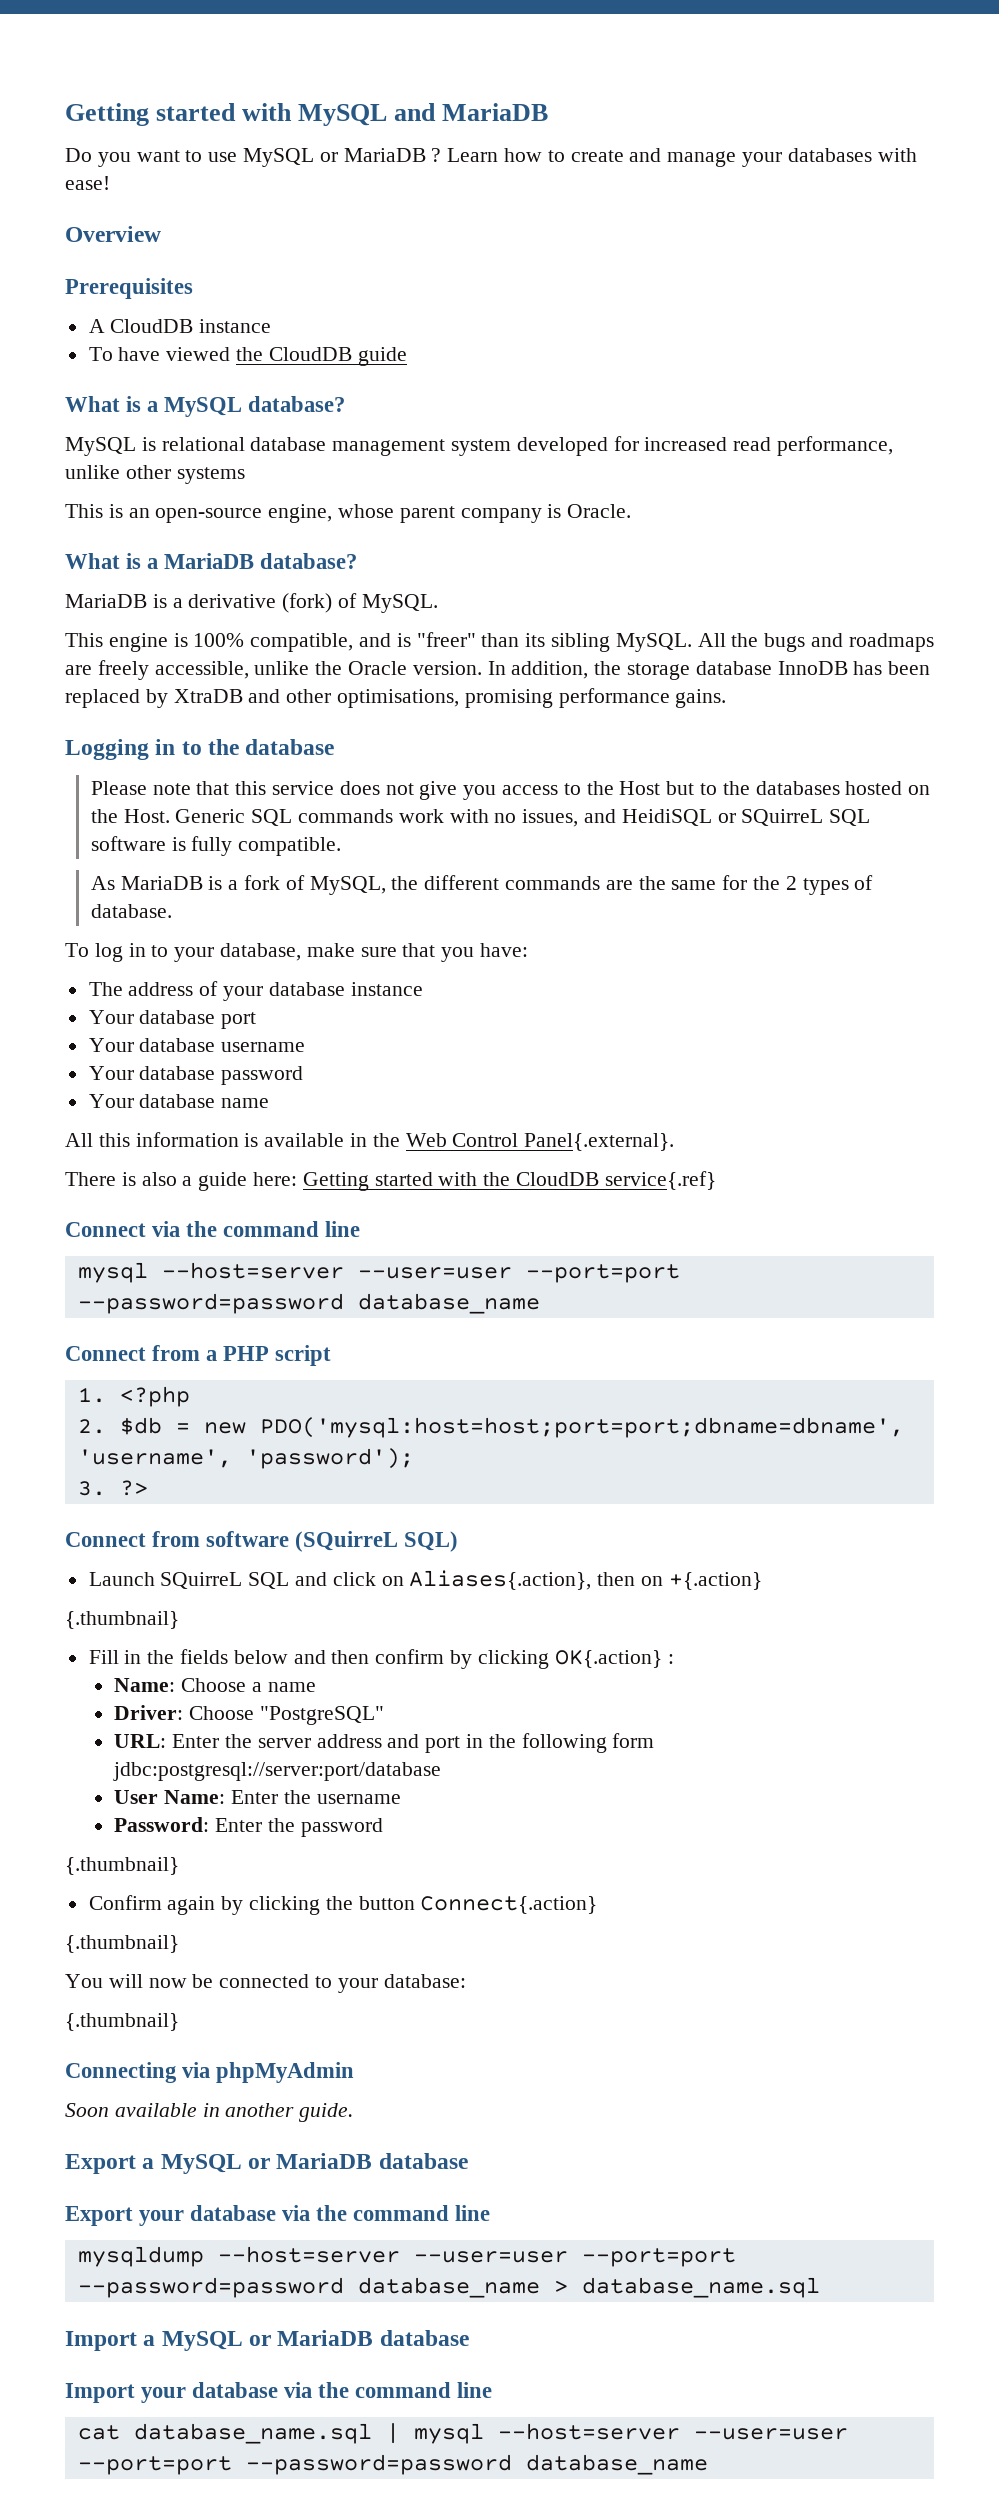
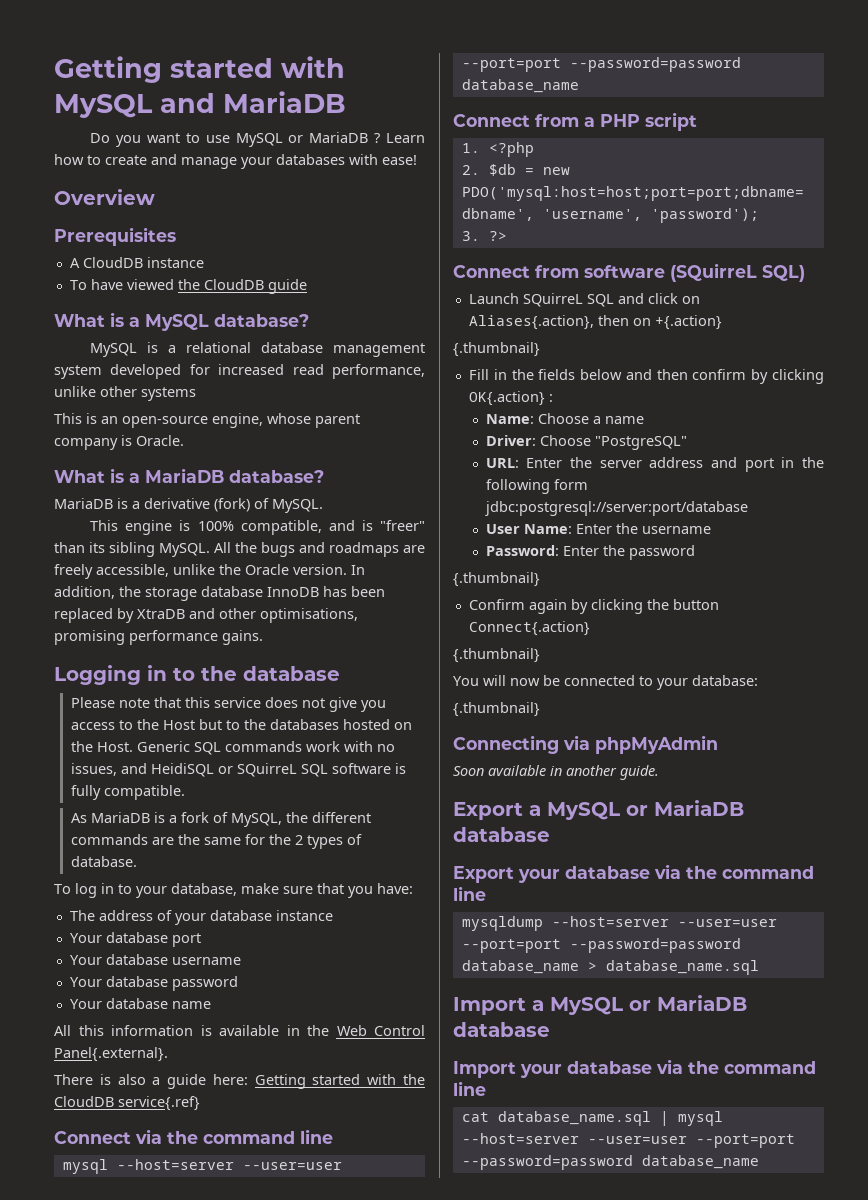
(156, 444) none -> [168,345,177,353] a

